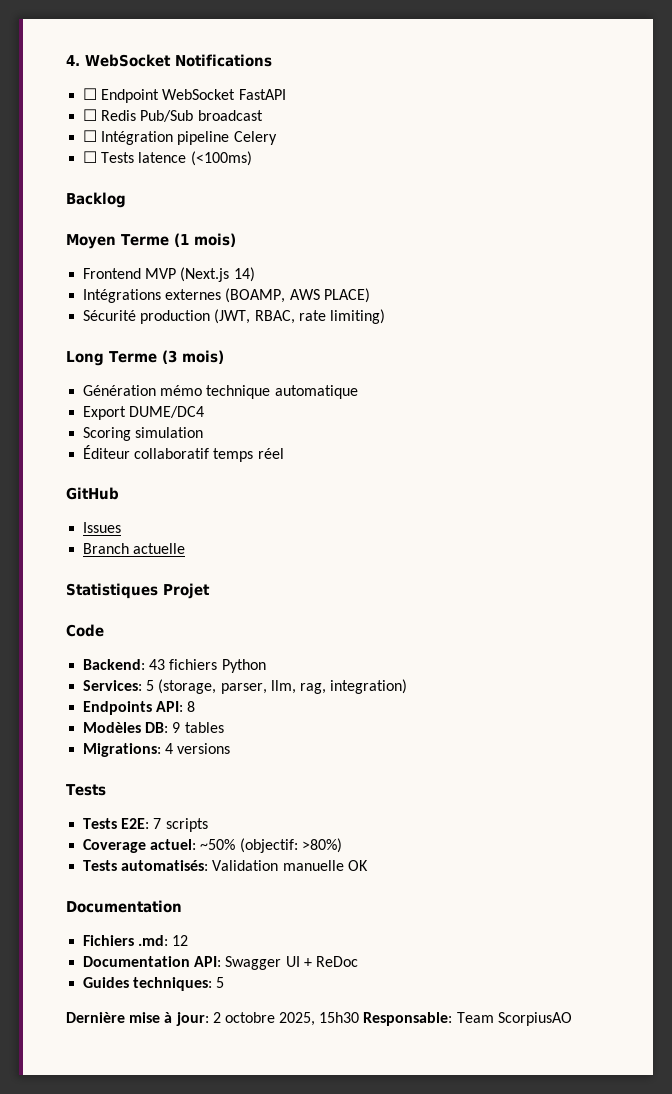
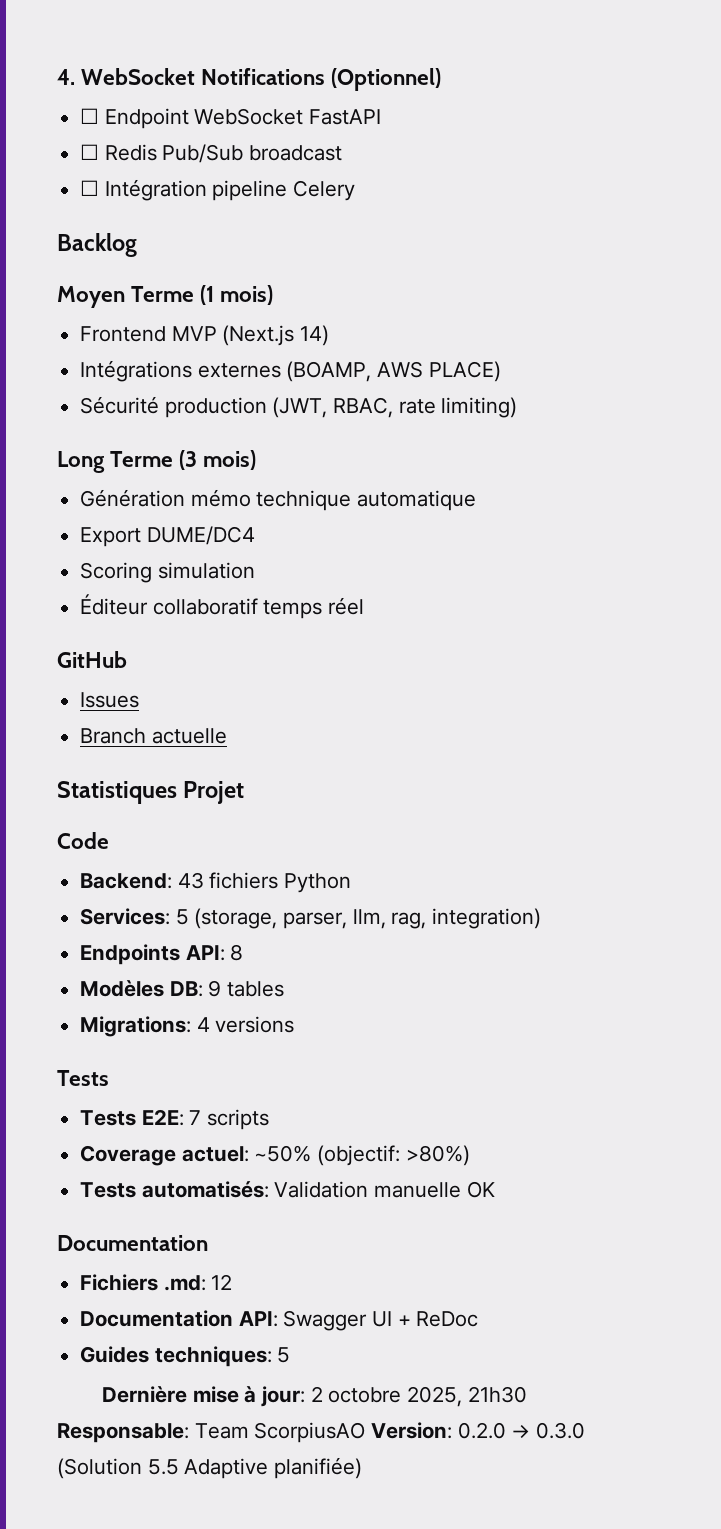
(272, 60) none -> [331,68,442,91] (Optionnel)
[83,151,252,166] // ☐ Tests latence (<100ms) -> (356, 190) none
[319,1012,360,1023] 15h30 -> [467,1386,527,1403] 21h30
(572, 1019) none -> [371,1422,586,1439] [57,1457,363,1479] Version: 0.2.0 → 0.3.0 (Solution 5.5 Adaptive planifiée)

